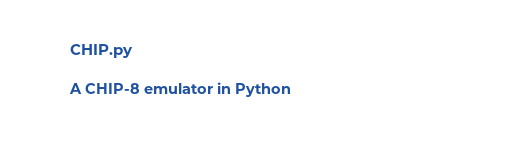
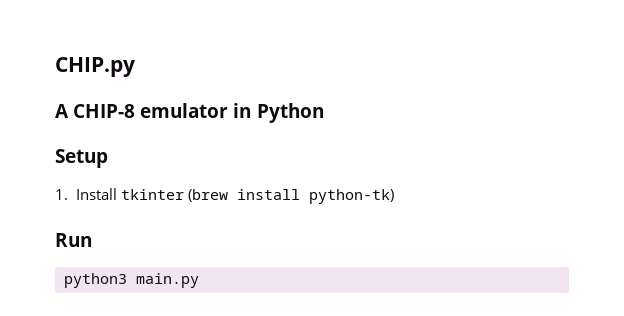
(291, 90) none -> [55,149,108,168] [55,188,394,204] [55,233,92,247] [64,273,199,288] // Setup // 1. Install tkinter (brew install python-tk) // Run // python3 main.py

